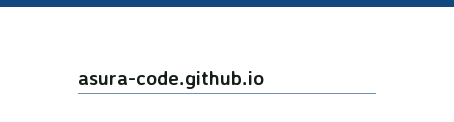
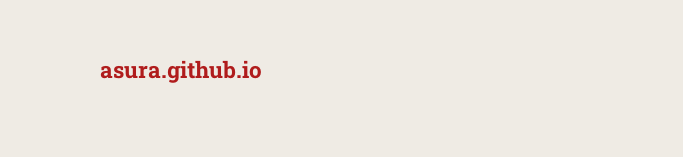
[78,71,264,89] asura-code.github.io -> [100,60,262,83] asura.github.io

